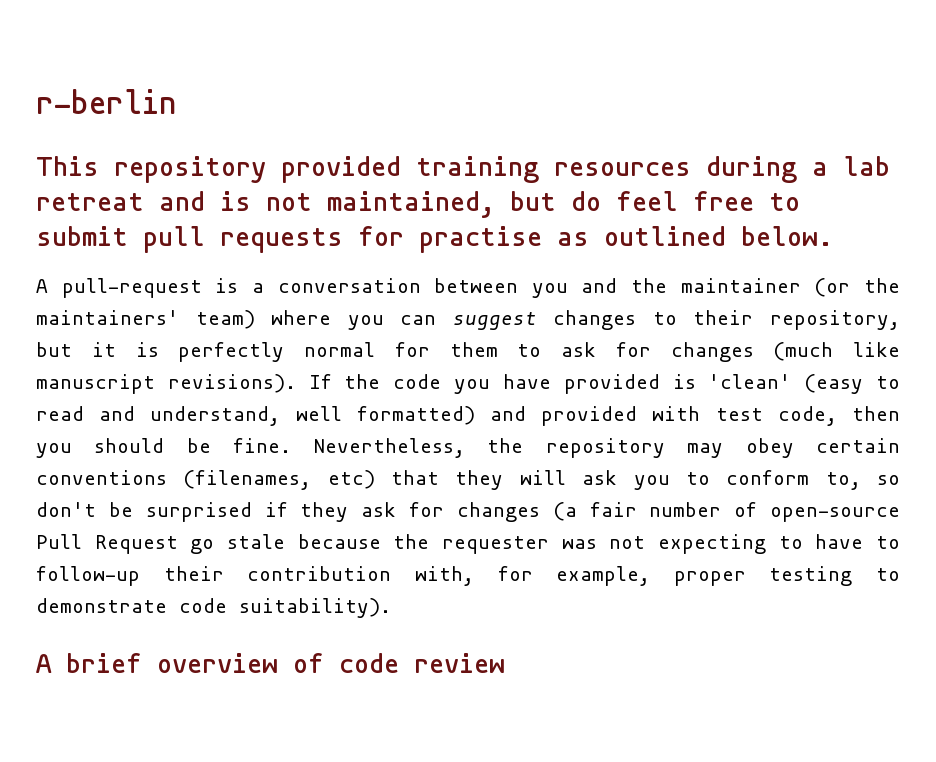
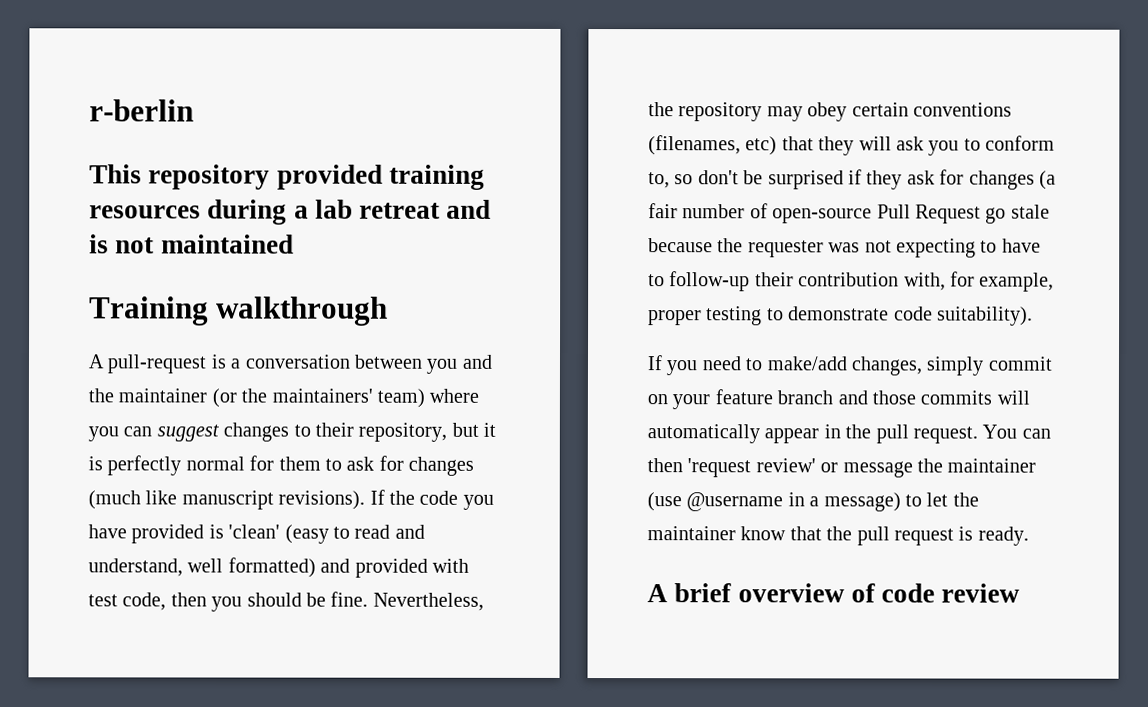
[327,191,800,218] [36,226,833,253] maintained, but do feel free to submit pull requests for practise as outlined below. -> [160,234,294,254] [89,296,389,326] maintained // Training walkthrough
(391, 608) none -> [647,355,1052,376] [647,389,1030,410] [647,424,1051,444] [647,458,1037,478] [647,492,979,512] [647,526,1029,546] // If you need to make/add changes, simply commit on your feature branch and those commits will automatically appear in the pull request. You can then 'request review' or message the maintainer (use @username in a message) to let the maintainer know that the pull request is ready.

